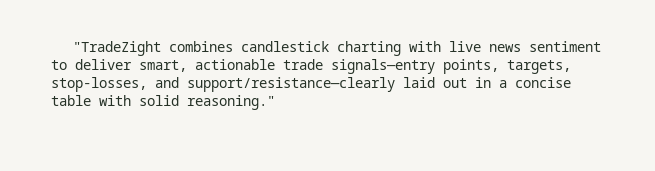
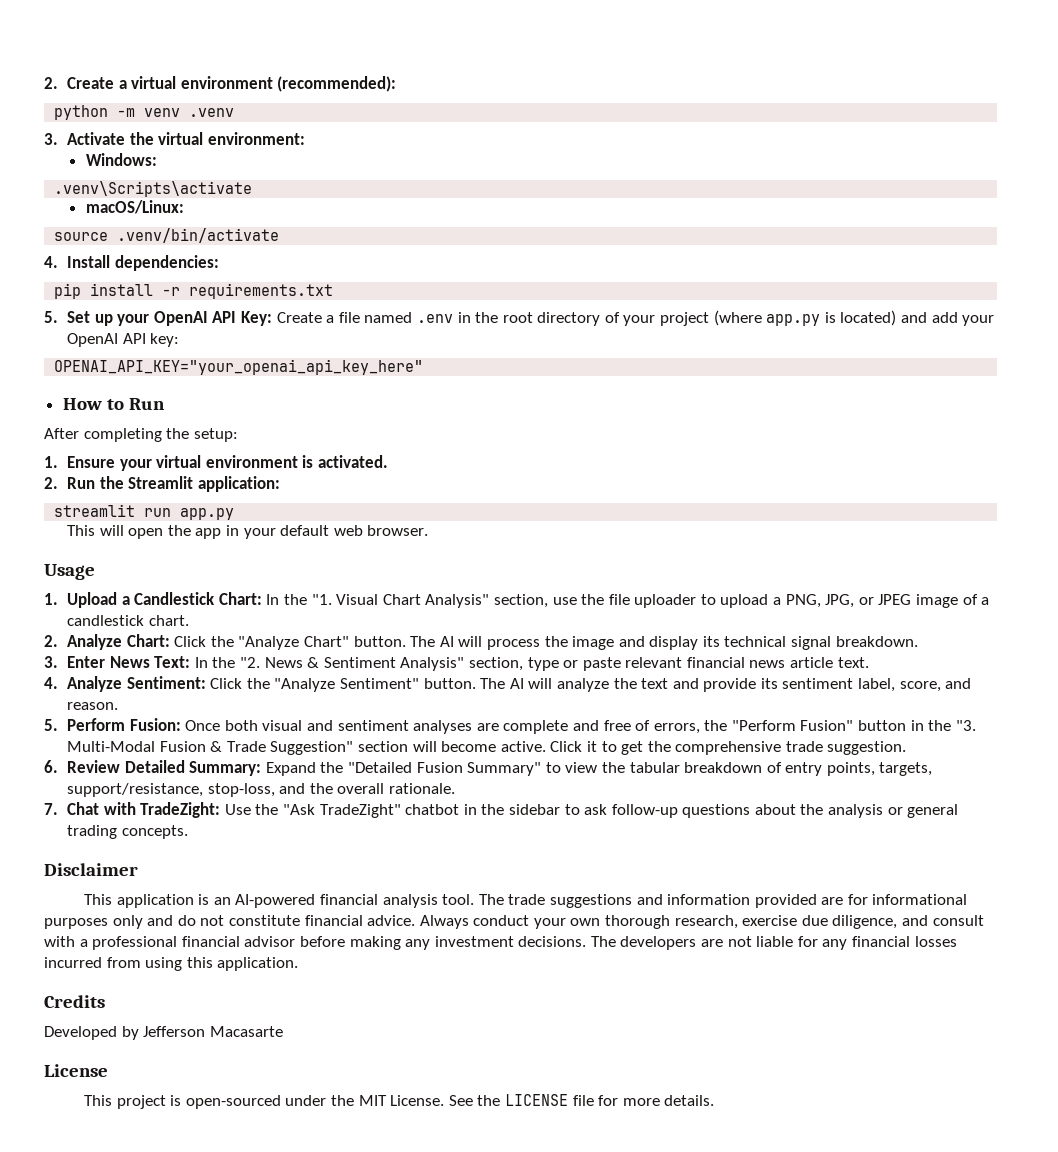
[72,41,601,56] [51,59,571,74] [51,77,571,92] [51,95,275,110] "TradeZight combines candlestick charting with live news sentiment to deliver smart, actionable trade signals—entry points, targets, stop-losses, and support/resistance—clearly laid out in a concise table with solid reasoning." -> [44,76,397,92] [54,105,235,120] [44,132,305,145] [85,153,157,166] [54,181,253,197] [85,200,184,214] [54,228,280,243] [44,255,219,271] [54,283,334,299] [44,310,995,326] [67,333,180,347] [54,359,424,375] [62,398,165,410] [44,428,238,442] [44,455,388,471] [44,476,280,492] [54,504,235,520] [67,525,429,539] [44,564,95,580] [44,592,990,608] [67,615,189,626] [44,634,918,650] [44,656,869,671] [44,676,972,692] [67,702,119,710] [44,718,976,734] [67,741,907,755] [44,760,933,776] [67,783,455,797] [44,802,959,818] [67,825,188,839] [44,863,138,876] [84,894,968,908] [44,915,984,929] [44,936,957,950] [44,957,299,971] [44,995,105,1008] [44,1026,283,1040] [44,1064,108,1077] [84,1094,715,1109] 2. Create a virtual environment (recommended): // python -m venv .venv // 3. Activate the virtual environment: // Windows: // .venv\Scripts\activate // macOS/Linux: // source .venv/bin/activate // 4. Install dependencies: // pip install -r requirements.txt // 5. Set up your OpenAI API Key: Create a file named .env in the root directory of your project (where app.py is located) and add your OpenAI API key: // OPENAI_API_KEY="your_openai_api_key_here" // How to Run // After completing the setup: // 1. Ensure your virtual environment is activated. // 2. Run the Streamlit application: // streamlit run app.py // This will open the app in your default web browser. // Usage // 1. Upload a Candlestick Chart: In the "1. Visual Chart Analysis" section, use the file uploader to upload a PNG, JPG, or JPEG image of a candlestick chart. // 2. Analyze Chart: Click the "Analyze Chart" button. The AI will process the image and display its technical signal breakdown. // 3. Enter News Text: In the "2. News & Sentiment Analysis" section, type or paste relevant financial news article text. // 4. Analyze Sentiment: Click the "Analyze Sentiment" button. The AI will analyze the text and provide its sentiment label, score, and reason. // 5. Perform Fusion: Once both visual and sentiment analyses are complete and free of errors, the "Perform Fusion" button in the "3. Multi-Modal Fusion & Trade Suggestion" section will become active. Click it to get the comprehensive trade suggestion. // 6. Review Detailed Summary: Expand the "Detailed Fusion Summary" to view the tabular breakdown of entry points, targets, support/resistance, stop-loss, and the overall rationale. // 7. Chat with TradeZight: Use the "Ask TradeZight" chatbot in the sidebar to ask follow-up questions about the analysis or general trading concepts. // Disclaimer // This application is an AI-powered financial analysis tool. The trade suggestions and information provided are for informational purposes only and do not constitute financial advice. Always conduct your own thorough research, exercise due diligence, and consult with a professional financial advisor before making any investment decisions. The developers are not liable for any financial losses incurred from using this application. // Credits // Developed by Jefferson Macasarte // License // This project is open-sourced under the MIT License. See the LICENSE file for more details.

